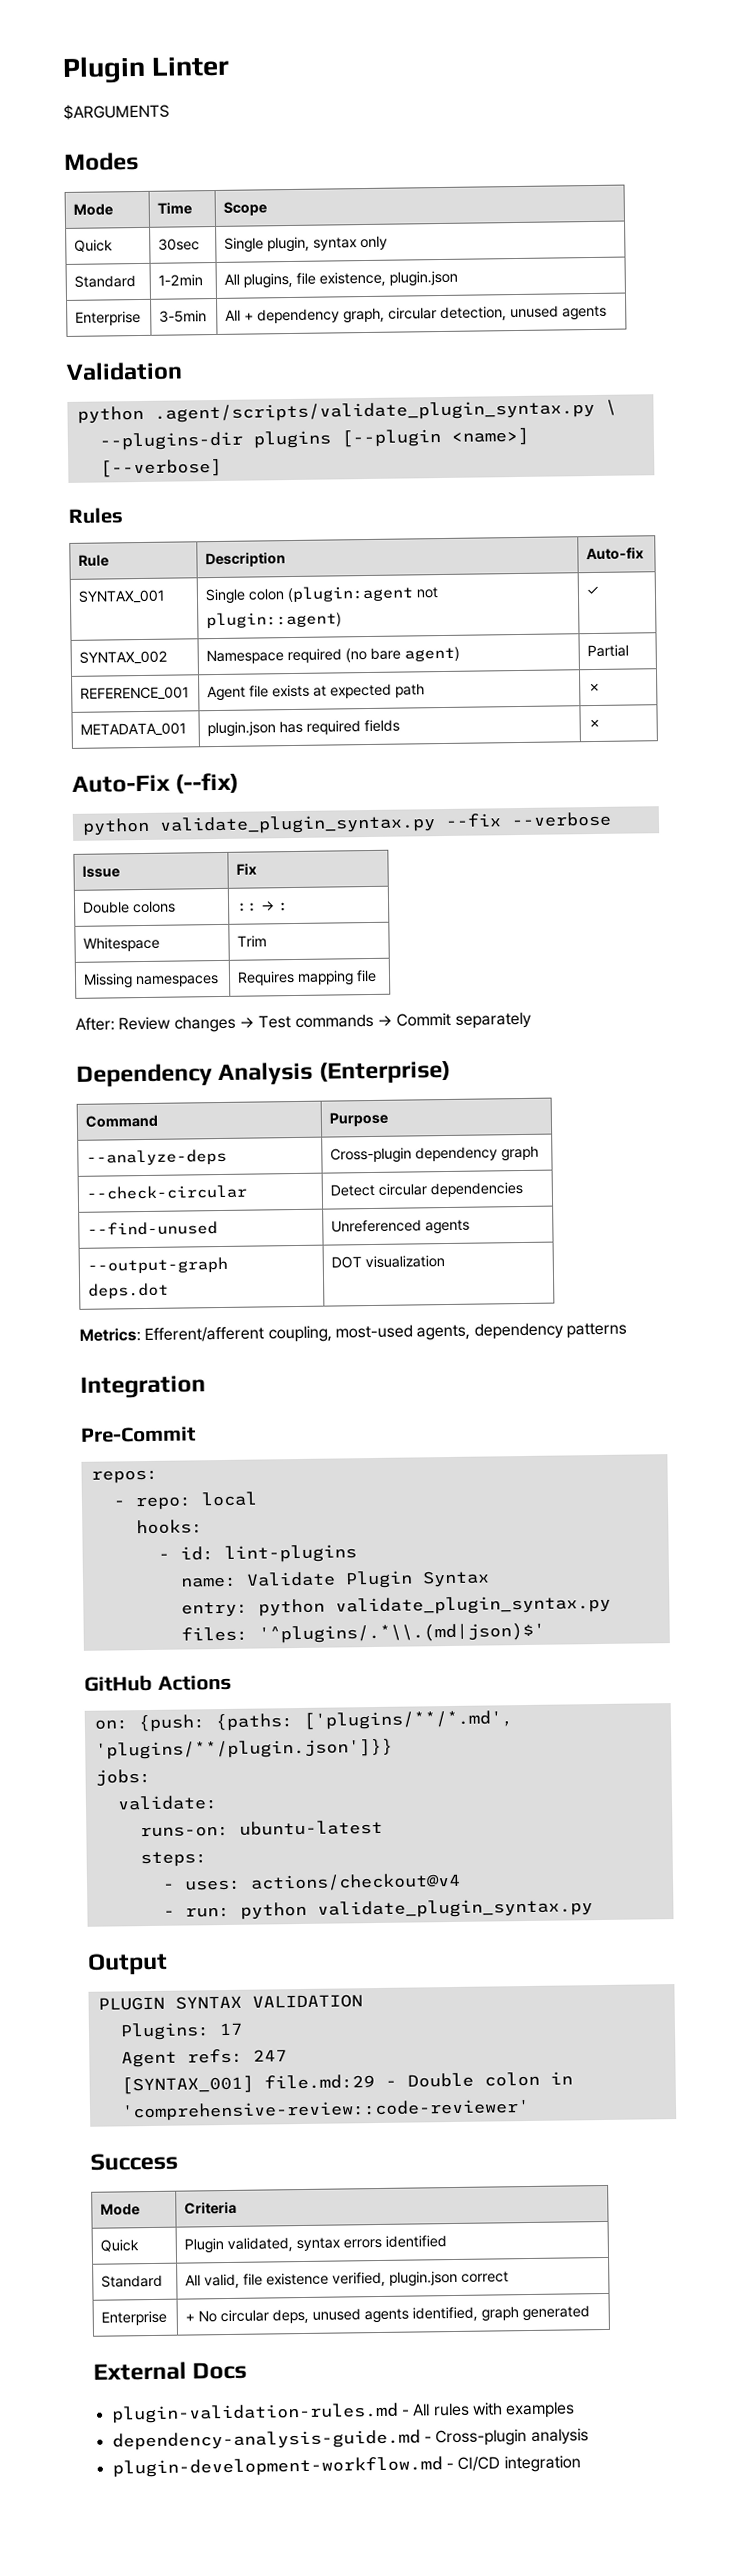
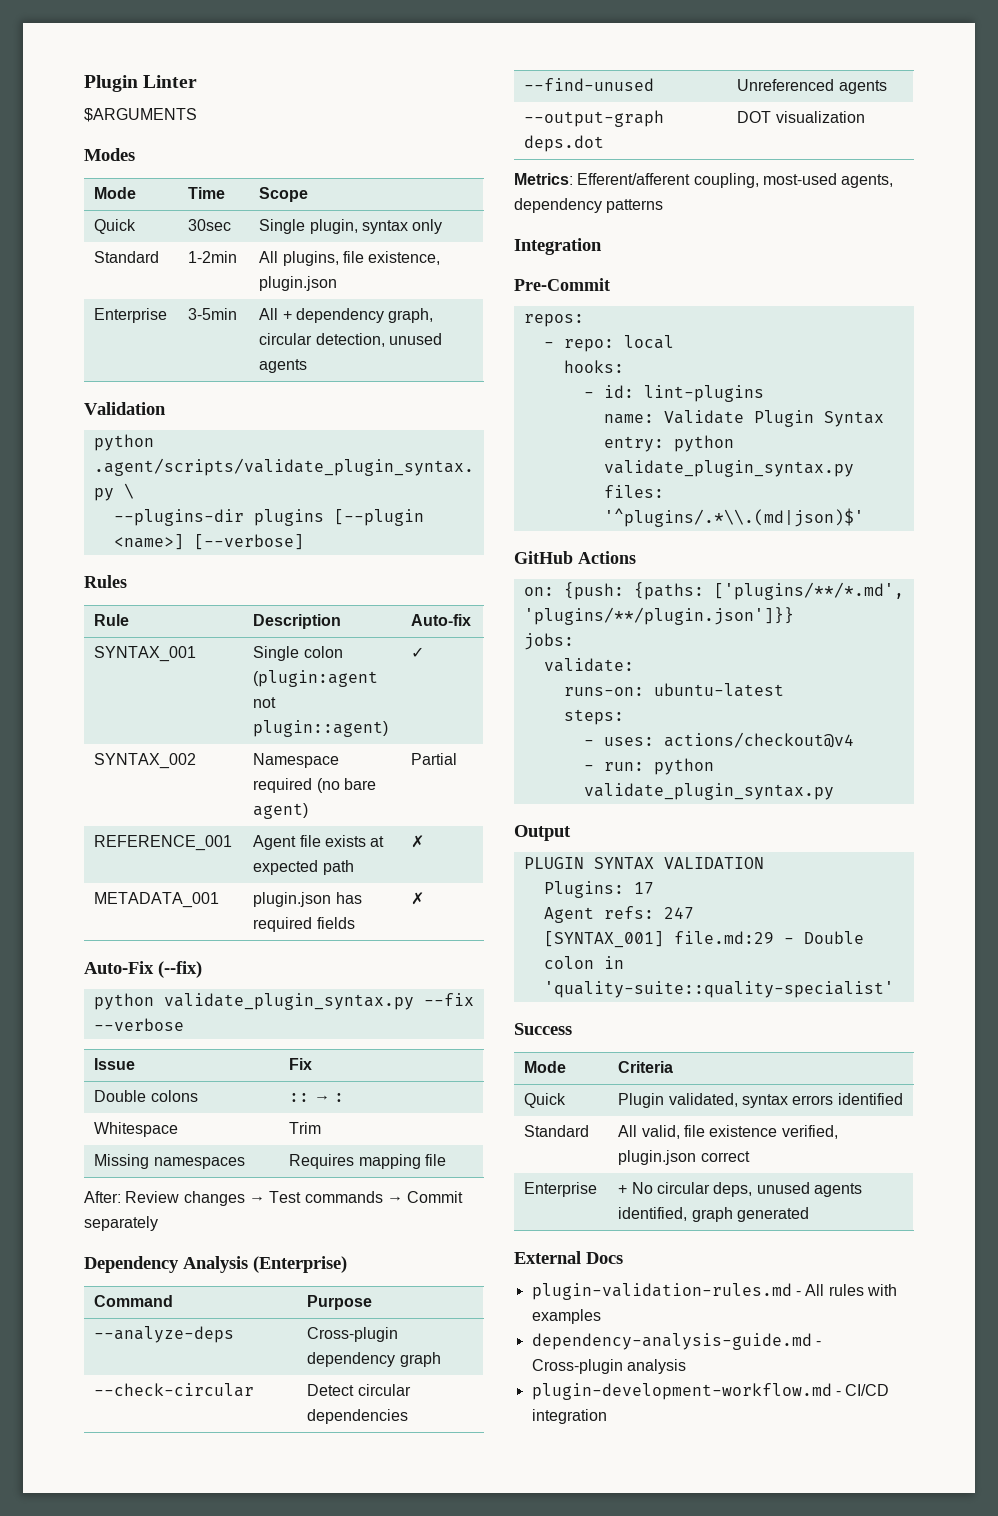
[120,2098,530,2122] 'comprehensive-review::code-reviewer' -> [543,981,894,998] 'quality-suite::quality-specialist'

